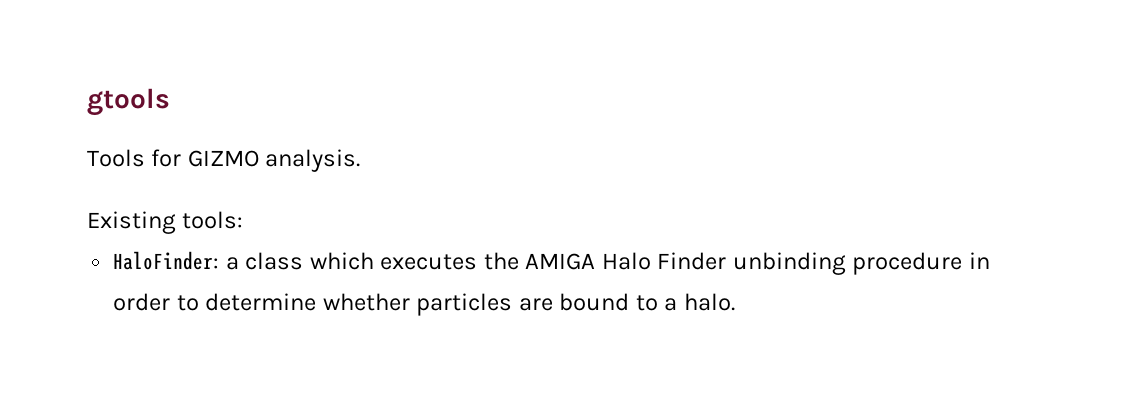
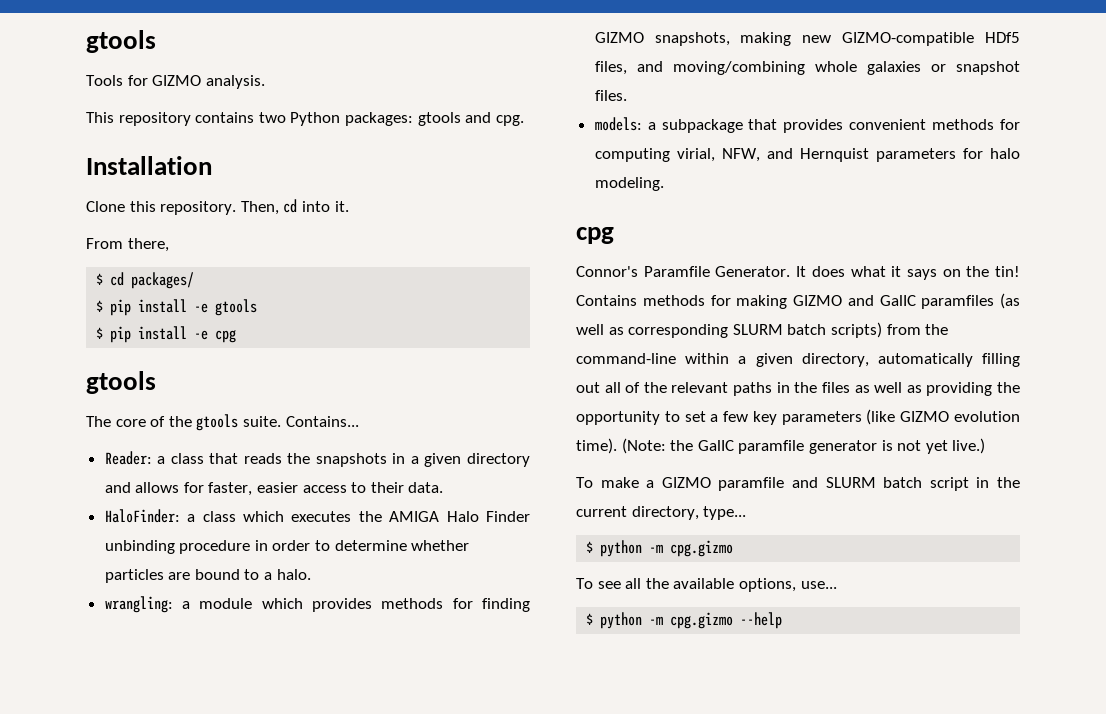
[87,211,244,234] Existing tools: -> [86,112,524,126] [86,156,212,175] [86,199,349,215] [86,238,169,252] [96,272,195,289] [96,299,258,316] [96,326,237,343] [86,371,156,394] [86,414,359,431] [104,451,530,467] [104,482,444,496] This repository contains two Python packages: gtools and cpg. // Installation // Clone this repository. Then, cd into it. // From there, // $ cd packages/ // $ pip install -e gtools // $ pip install -e cpg // gtools // The core of the gtools suite. Contains... // Reader: a class that reads the snapshots in a given directory and allows for faster, easier access to their data.
(735, 302) none -> [104,596,530,613] [594,32,1020,46] [594,61,1020,75] [594,90,627,101] [594,117,1020,133] [594,148,1020,162] [594,177,664,191] [576,227,614,244] [576,266,1020,280] [576,293,1020,309] [576,322,949,338] [576,353,1020,367] [576,382,1021,396] [576,409,1020,425] [576,438,986,454] [576,477,1020,491] [576,506,747,520] [586,540,734,557] [576,578,837,592] [586,612,783,629] // wrangling: a module which provides methods for finding GIZMO snapshots, making new GIZMO-compatible HDf5 files, and moving/combining whole galaxies or snapshot files. // models: a subpackage that provides convenient methods for computing virial, NFW, and Hernquist parameters for halo modeling. // cpg // Connor's Paramfile Generator. It does what it says on the tin! Contains methods for making GIZMO and GalIC paramfiles (as well as corresponding SLURM batch scripts) from the command-line within a given directory, automatically filling out all of the relevant paths in the files as well as providing the opportunity to set a few key parameters (like GIZMO evolution time). (Note: the GalIC paramfile generator is not yet live.) // To make a GIZMO paramfile and SLURM batch script in the current directory, type... // $ python -m cpg.gizmo // To see all the available options, use... // $ python -m cpg.gizmo --help

